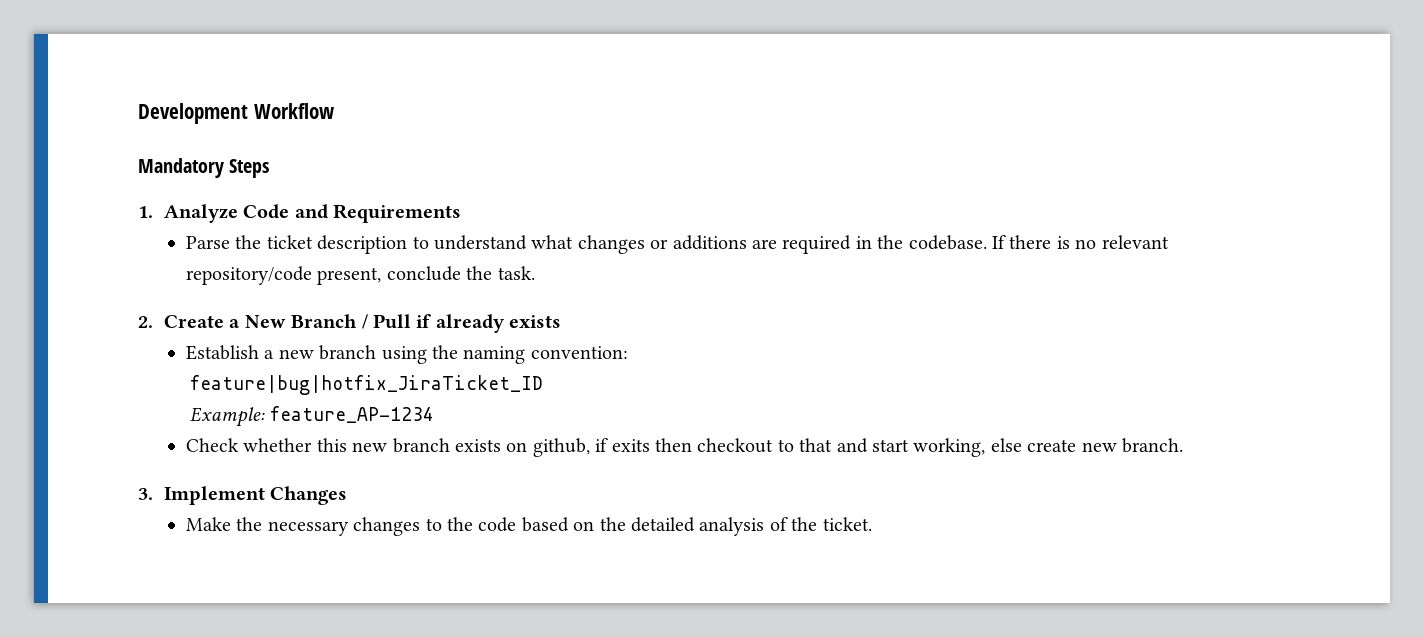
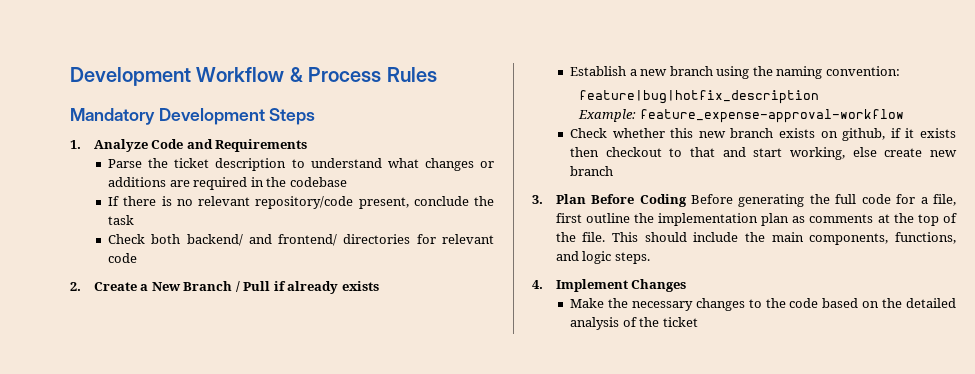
(334, 111) none -> [289,67,437,82] & Process Rules
(224, 168) none -> [158,108,265,125] Development
[908,235,987,250] codebase. -> [289,177,347,187] codebase //
[497,266,535,280] task. -> [108,215,135,225] [108,234,495,246] [108,253,138,263] task // Check both backend/ and frontend/ directories for relevant code
[190,375,544,395] feature|bug|hotfix_JiraTicket_ID -> [579,90,820,104] feature|bug|hotfix_description
[269,406,434,423] feature_AP-1234 -> [639,109,904,123] feature_expense-approval-workflow
[611,439,650,452] exits -> [905,128,956,138] it exists
[1122,438,1184,453] [138,488,153,500] branch. // 3. -> [570,166,614,176] [532,194,956,207] [555,213,958,226] [555,232,957,245] [555,251,650,264] [532,280,543,289] branch // 3. Plan Before Coding Before generating the full code for a file, first outline the implementation plan as comments at the top of the file. This should include the main components, functions, and logic steps. // 4.
[822,517,872,531] ticket. -> [662,317,698,327] ticket

